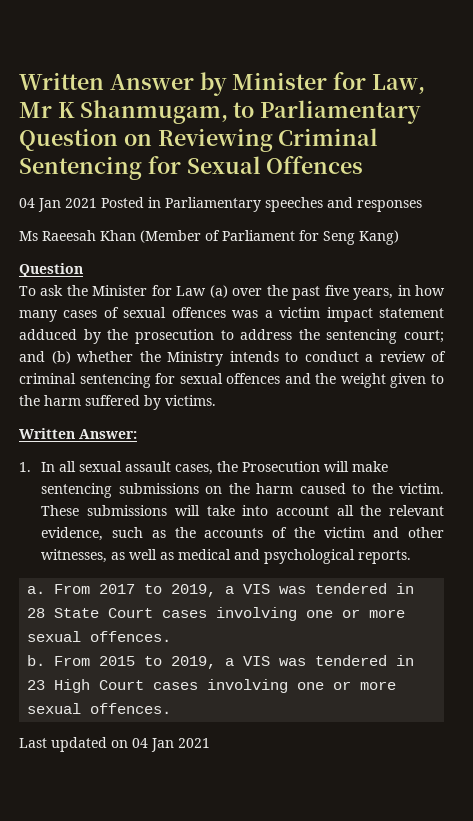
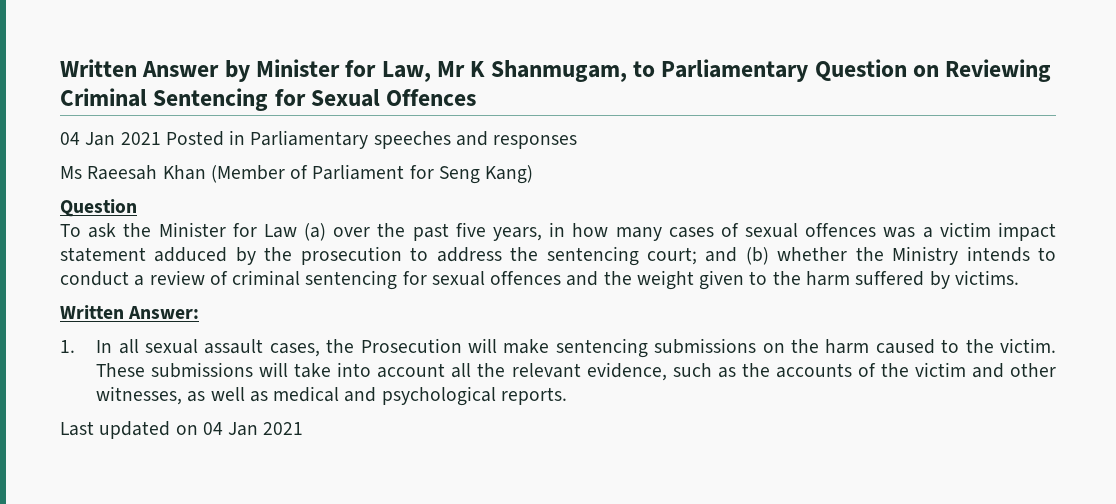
[27,583,415,597] [27,607,406,621] [27,631,172,642] [27,655,415,669] [27,679,397,693] [27,703,172,714] // a. From 2017 to 2019, a VIS was tendered in 28 State Court cases involving one or more sexual offences. // b. From 2015 to 2019, a VIS was tendered in 23 High Court cases involving one or more sexual offences. -> (567, 396) none

